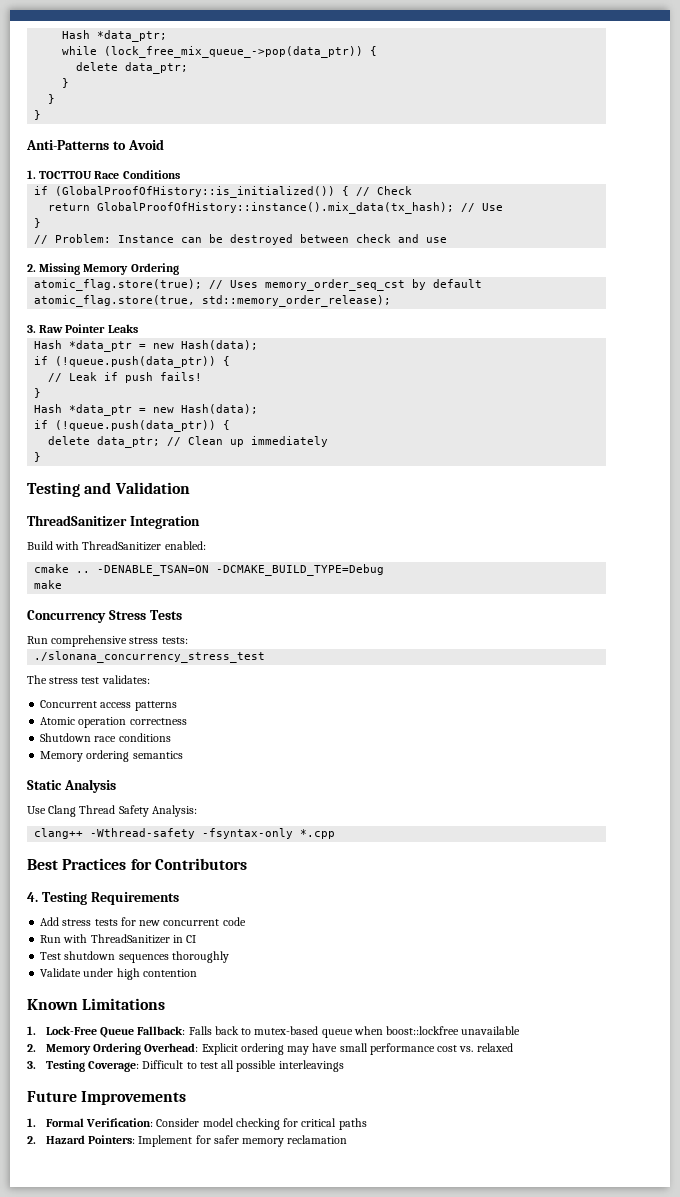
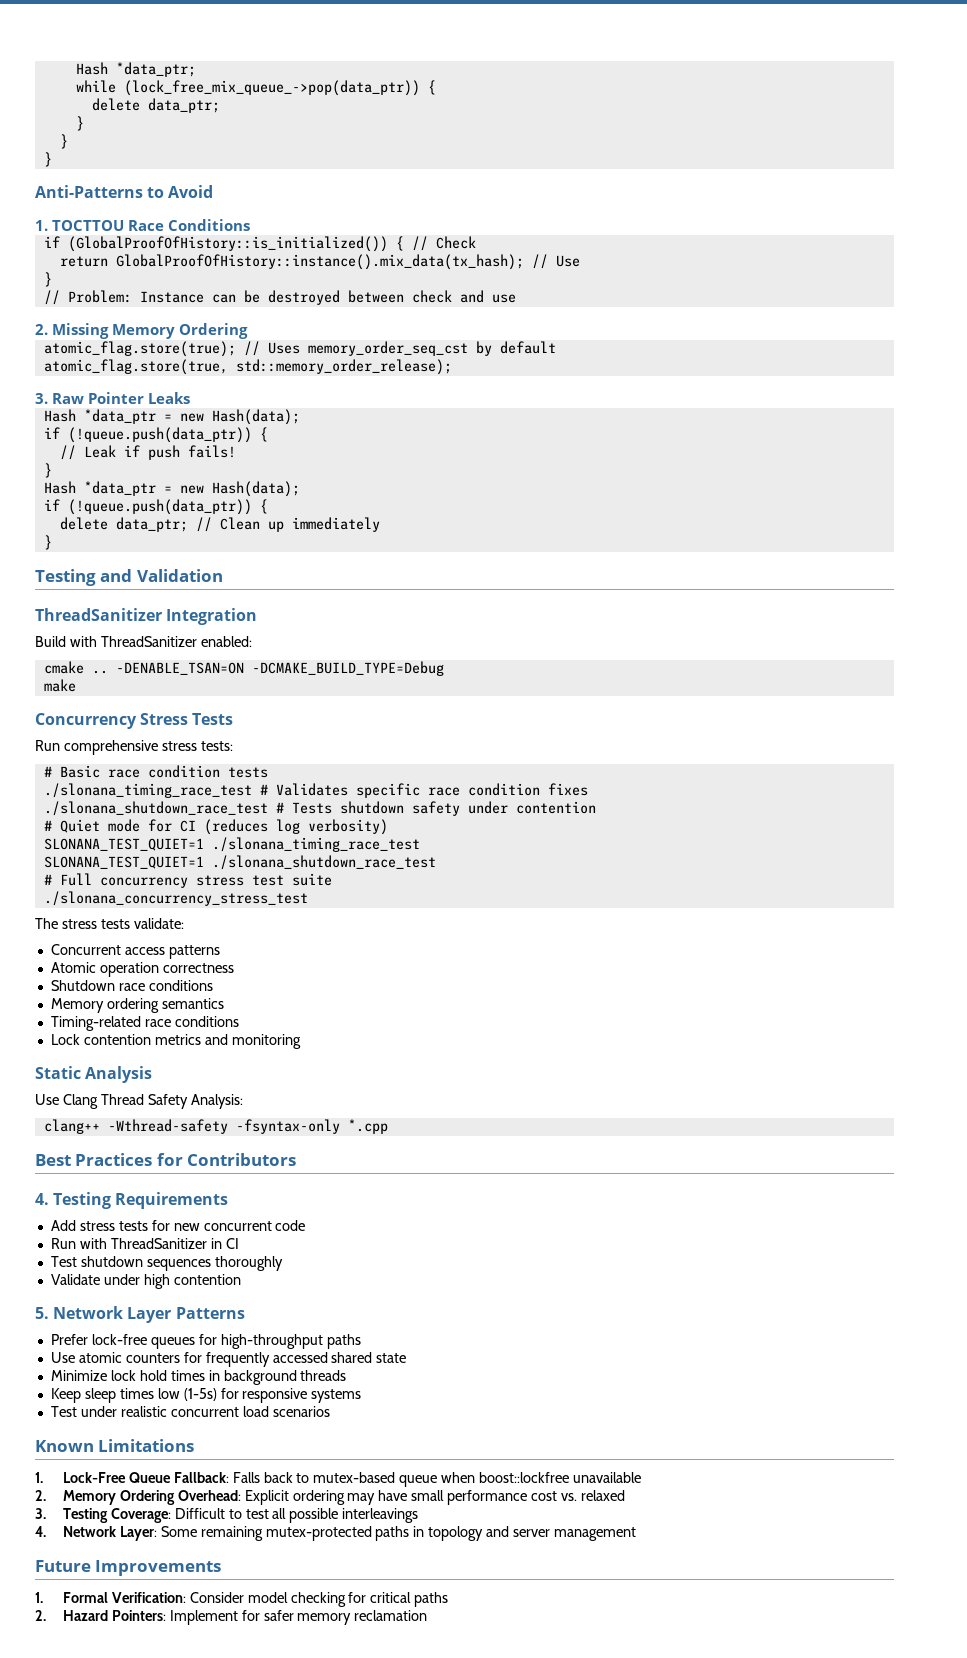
(188, 640) none -> [43,765,268,778] [43,783,588,798] [43,801,596,816] [43,819,388,835] [43,837,420,852] [43,855,436,870] [43,873,332,888] // # Basic race condition tests // ./slonana_timing_race_test # Validates specific race condition fixes // ./slonana_shutdown_race_test # Tests shutdown safety under contention // # Quiet mode for CI (reduces log verbosity) // SLONANA_TEST_QUIET=1 ./slonana_timing_race_test // SLONANA_TEST_QUIET=1 ./slonana_shutdown_race_test // # Full concurrency stress test suite
[81,675,150,684] test validates: -> [100,918,184,929] tests validate:
(183, 755) none -> [50,1016,239,1031] [50,1034,301,1049] // Timing-related race conditions // Lock contention metrics and monitoring
(197, 973) none -> [35,1306,245,1323] [50,1334,361,1349] [50,1352,407,1367] [50,1370,347,1385] [50,1388,362,1403] [50,1406,330,1417] // 5. Network Layer Patterns // Prefer lock-free queues for high-throughput paths // Use atomic counters for frequently accessed shared state // Minimize lock hold times in background threads // Keep sleep times low (1-5s) for responsive systems // Test under realistic concurrent load scenarios
(344, 1066) none -> [35,1526,637,1541] // 4. Network Layer: Some remaining mutex-protected paths in topology and server management

